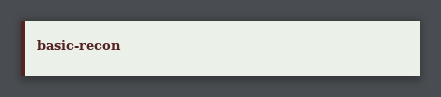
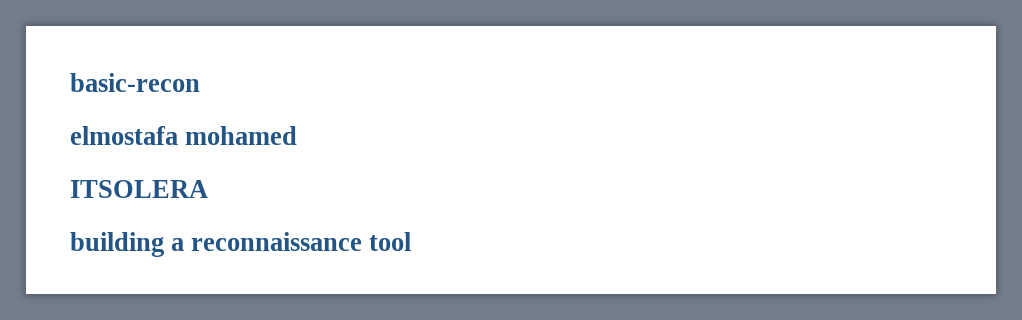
(121, 45) none -> [70,126,298,145] [70,180,208,198] [70,232,412,257] // elmostafa mohamed // ITSOLERA // building a reconnaissance tool

